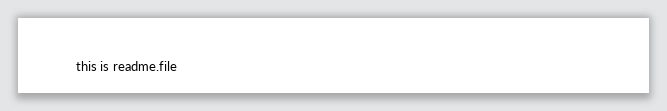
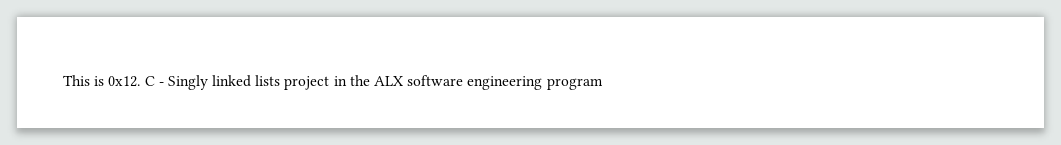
[76,61,177,71] this is readme.file -> [63,75,603,90] This is 0x12. C - Singly linked lists project in the ALX software engineering program

